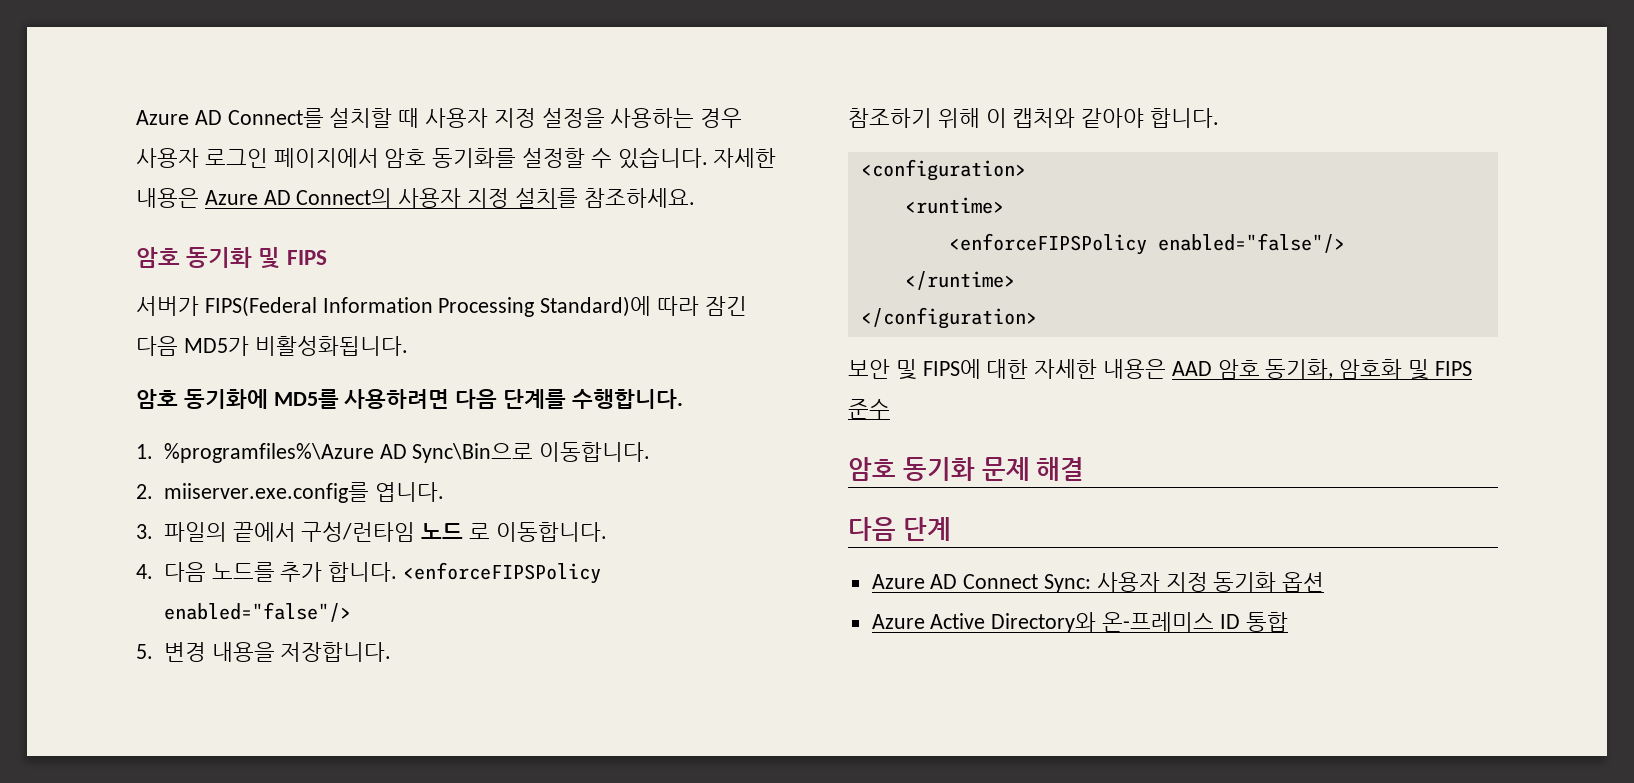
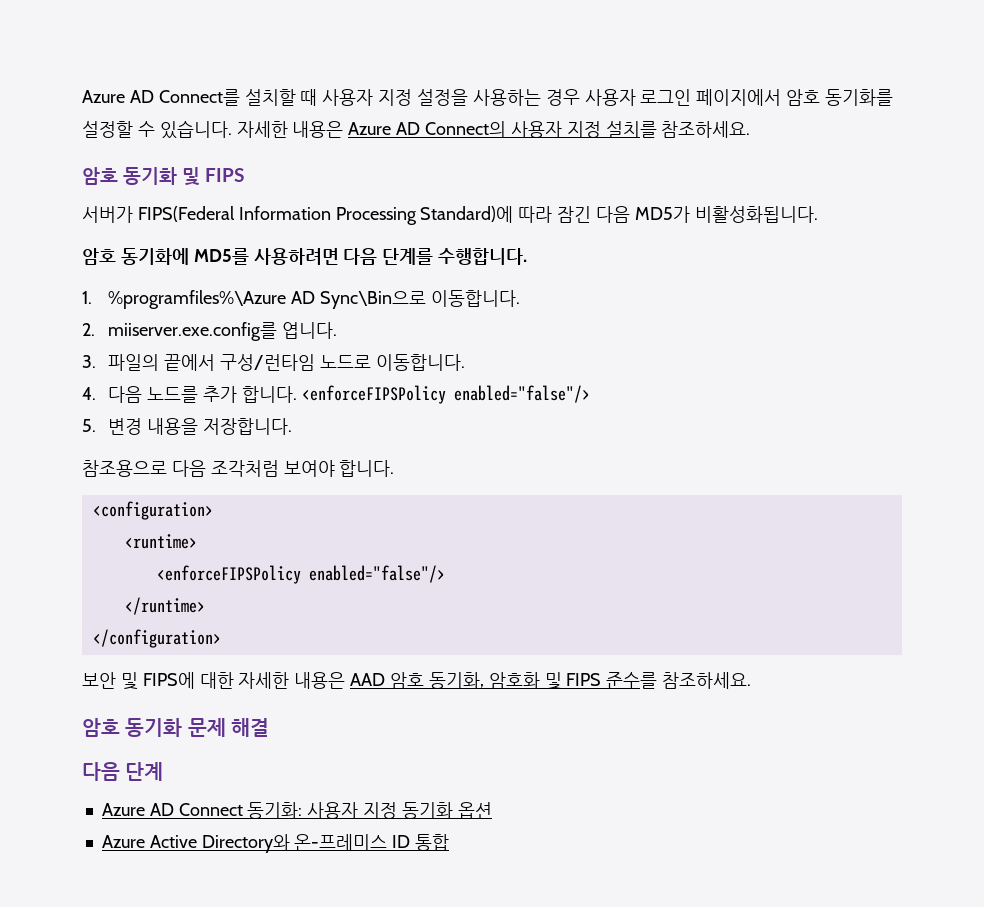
[421,523,490,539] 노드 로 -> [320,355,372,368] 노드로
[848,108,1145,128] 참조하기 위해 이 캡처와 같아야 -> [82,460,335,477] 참조용으로 다음 조각처럼 보여야
[848,399,890,419] 준수 -> [606,672,752,689] 준수를 참조하세요.
[1044,574,1092,593] Sync: -> [247,802,303,819] 동기화:

